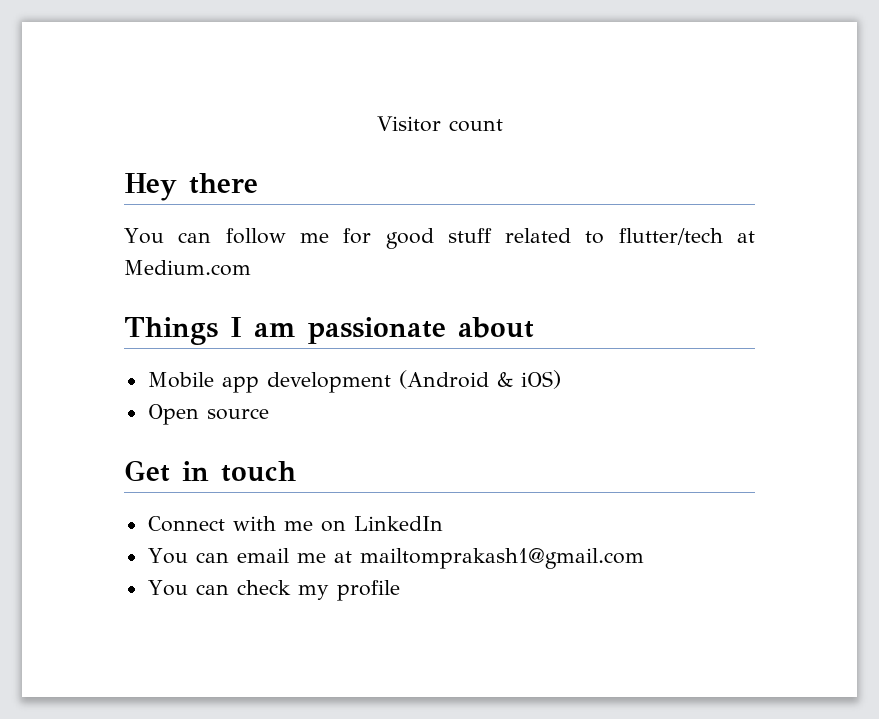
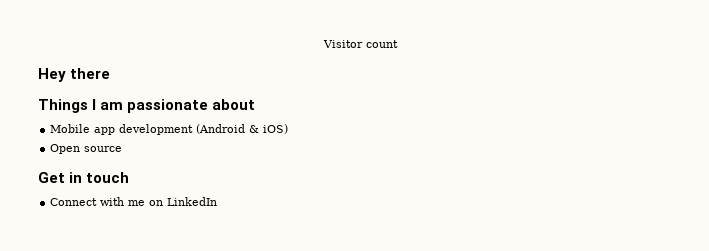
[124,228,755,249] [124,260,251,276] // You can follow me for good stuff related to flutter/tech at Medium.com -> (111, 73) none
[147,548,644,569] [147,580,400,601] // You can email me at mailtomprakash1@gmail.com // You can check my profile -> (218, 201) none

